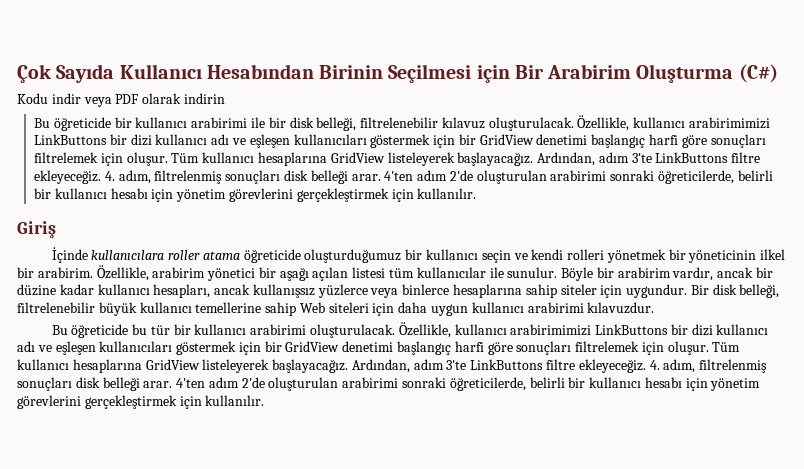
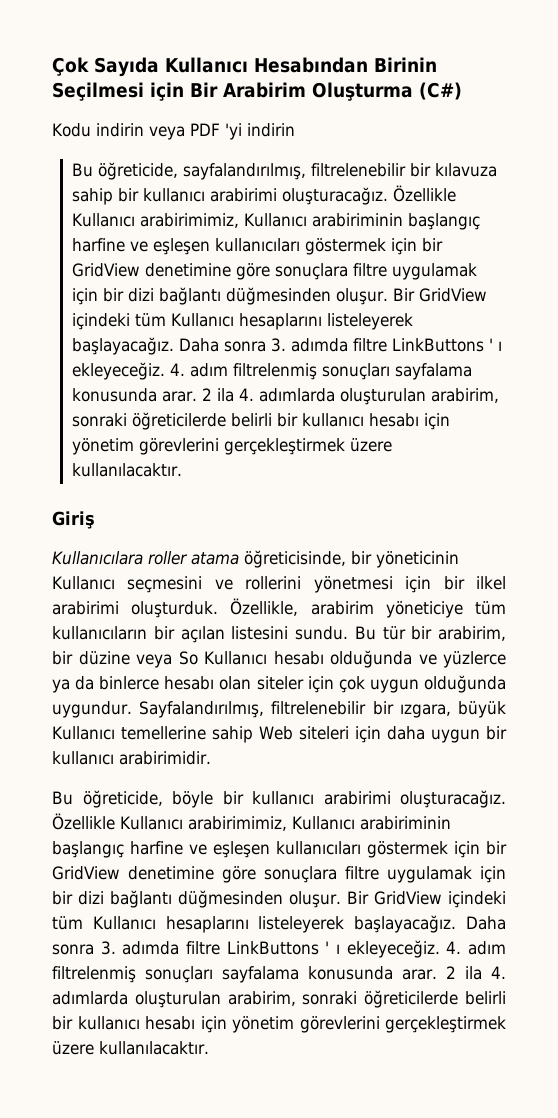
[51,93,81,104] indir -> [95,123,144,137] indirin
[142,93,182,104] olarak -> [224,123,242,140] 'yi
[53,115,770,131] [34,134,766,148] [34,152,761,166] [34,170,773,184] [34,188,477,202] öğreticide bir kullanıcı arabirimi ile bir disk belleği, filtrelenebilir kılavuz oluşturulacak. Özellikle, kullanıcı arabirimimizi LinkButtons bir dizi kullanıcı adı ve eşleşen kullanıcıları göstermek için bir GridView denetimi başlangıç harfi göre sonuçları filtrelemek için oluşur. Tüm kullanıcı hesaplarına GridView listeleyerek başlayacağız. Ardından, adım 3'te LinkButtons filtre ekleyeceğiz. 4. adım, filtrelenmiş sonuçları disk belleği arar. 4'ten adım 2'de oluşturulan arabirimi sonraki öğreticilerde, belirli bir kullanıcı hesabı için yönetim görevlerini gerçekleştirmek için kullanılır. -> [97,162,497,180] [71,185,456,205] [71,213,480,230] [71,238,443,255] [71,263,477,280] [71,287,487,305] [71,313,413,330] [71,337,502,355] [71,362,472,380] [71,388,499,405] [71,412,450,430] [71,438,392,455] [71,463,182,477] öğreticide, sayfalandırılmış, filtrelenebilir bir kılavuza sahip bir kullanıcı arabirimi oluşturacağız. Özellikle Kullanıcı arabirimimiz, Kullanıcı arabiriminin başlangıç harfine ve eşleşen kullanıcıları göstermek için bir GridView denetimine göre sonuçlara filtre uygulamak için bir dizi bağlantı düğmesinden oluşur. Bir GridView içindeki tüm Kullanıcı hesaplarını listeleyerek başlayacağız. Daha sonra 3. adımda filtre LinkButtons ' ı ekleyeceğiz. 4. adım filtrelenmiş sonuçları sayfalama konusunda arar. 2 ila 4. adımlarda oluşturulan arabirim, sonraki öğreticilerde belirli bir kullanıcı hesabı için yönetim görevlerini gerçekleştirmek üzere kullanılacaktır.
[51,247,786,263] [17,265,774,281] [17,284,780,298] [17,302,192,316] İçinde kullanıcılara roller atama öğreticide oluşturduğumuz bir kullanıcı seçin ve kendi rolleri yönetmek bir yöneticinin ilkel bir arabirim. Özellikle, arabirim yönetici bir aşağı açılan listesi tüm kullanıcılar ile sunulur. Böyle bir arabirim vardır, ancak bir düzine kadar kullanıcı hesapları, ancak kullanışsız yüzlerce veya binlerce hesaplarına sahip siteler için uygundur. Bir disk belleği, filtrelenebilir büyük kullanıcı -> [52,550,459,568] [52,576,506,593] [52,598,506,618] [52,626,506,643] [52,650,506,668] [52,675,506,693] [52,701,506,718] [52,726,115,740] Kullanıcılara roller atama öğreticisinde, bir yöneticinin Kullanıcı seçmesini ve rollerini yönetmesi için bir ilkel arabirimi oluşturduk. Özellikle, arabirim yöneticiye tüm kullanıcıların bir açılan listesini sundu. Bu tür bir arabirim, bir düzine veya So Kullanıcı hesabı olduğunda ve yüzlerce ya da binlerce hesabı olan siteler için çok uygun olduğunda uygundur. Sayfalandırılmış, filtrelenebilir bir ızgara, büyük Kullanıcı
[471,302,655,314] [51,322,769,338] [17,341,741,355] [17,359,768,373] [17,377,761,391] [17,395,265,409] kullanıcı arabirimi kılavuzdur. // Bu öğreticide bu tür bir kullanıcı arabirimi oluşturulacak. Özellikle, kullanıcı arabirimimizi LinkButtons bir dizi kullanıcı adı ve eşleşen kullanıcıları göstermek için bir GridView denetimi başlangıç harfi göre sonuçları filtrelemek için oluşur. Tüm kullanıcı hesaplarına GridView listeleyerek başlayacağız. Ardından, adım 3'te LinkButtons filtre ekleyeceğiz. 4. adım, filtrelenmiş sonuçları disk belleği arar. 4'ten adım 2'de oluşturulan arabirimi sonraki öğreticilerde, belirli bir kullanıcı hesabı için yönetim görevlerini gerçekleştirmek için kullanılır. -> [486,726,507,740] [52,751,211,765] [52,790,506,808] [52,813,451,831] [52,841,507,858] [52,866,506,883] [52,890,507,908] [52,915,506,933] [52,940,507,958] [52,966,507,983] [52,990,507,1008] [52,1016,506,1033] [52,1041,209,1055] bir kullanıcı arabirimidir. // Bu öğreticide, böyle bir kullanıcı arabirimi oluşturacağız. Özellikle Kullanıcı arabirimimiz, Kullanıcı arabiriminin başlangıç harfine ve eşleşen kullanıcıları göstermek için bir GridView denetimine göre sonuçlara filtre uygulamak için bir dizi bağlantı düğmesinden oluşur. Bir GridView içindeki tüm Kullanıcı hesaplarını listeleyerek başlayacağız. Daha sonra 3. adımda filtre LinkButtons ' ı ekleyeceğiz. 4. adım filtrelenmiş sonuçları sayfalama konusunda arar. 2 ila 4. adımlarda oluşturulan arabirim, sonraki öğreticilerde belirli bir kullanıcı hesabı için yönetim görevlerini gerçekleştirmek üzere kullanılacaktır.

